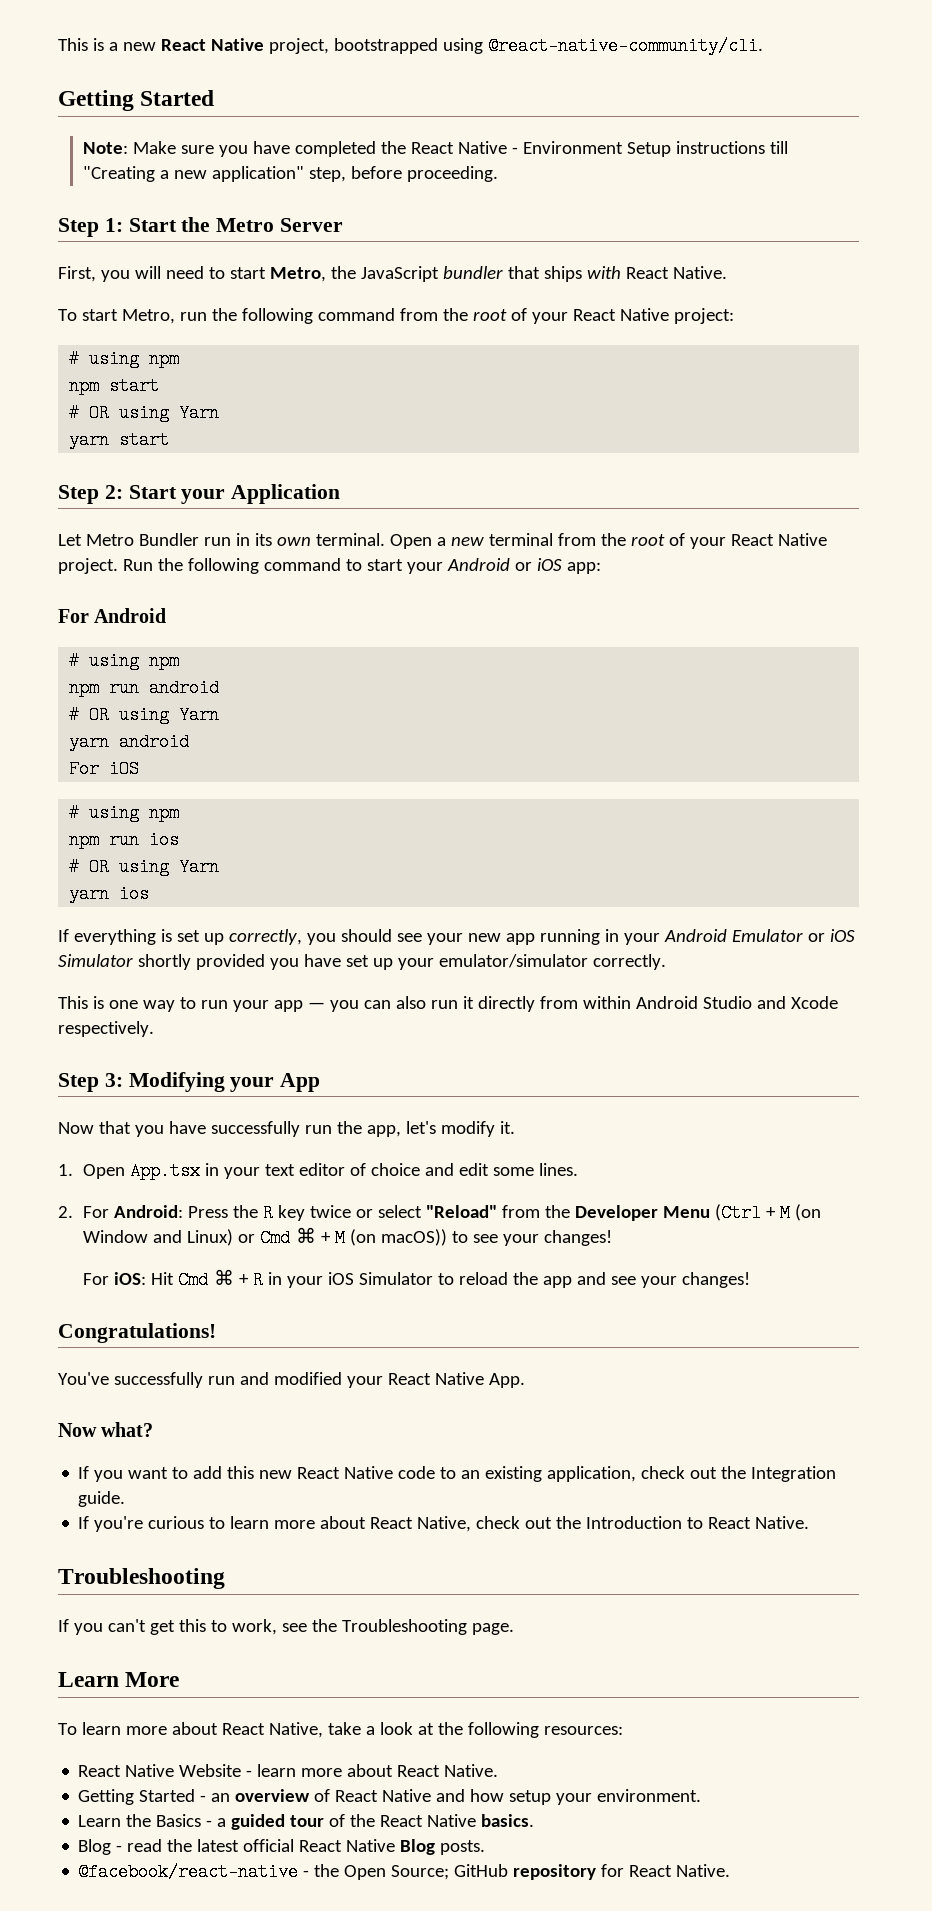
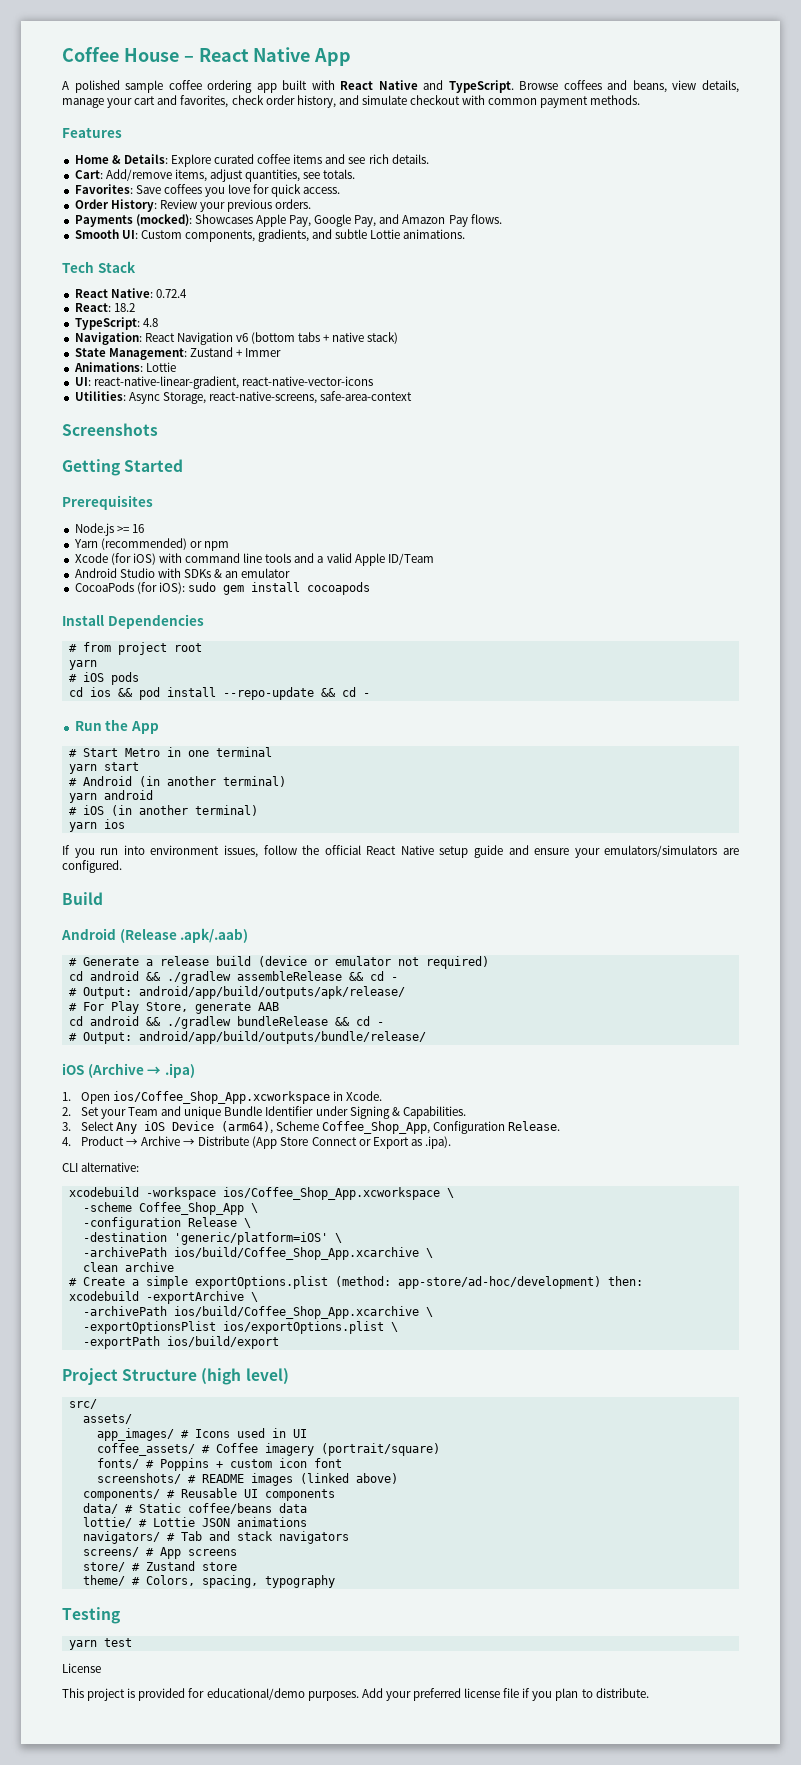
[58,37,763,55] [58,90,215,111] [82,141,788,157] [82,166,498,182] [58,217,344,237] [58,266,727,282] [58,308,734,324] [69,350,180,368] [69,377,160,395] [69,404,220,422] [69,431,170,449] [58,484,341,504] [58,533,827,549] [58,558,601,574] [58,608,167,623] [69,652,180,670] [69,679,220,697] [69,706,220,724] This is a new React Native project, bootstrapped using @react-native-community/cli. // Getting Started // Note: Make sure you have completed the React Native - Environment Setup instructions till "Creating a new application" step, before proceeding. // Step 1: Start the Metro Server // First, you will need to start Metro, the JavaScript bundler that ships with React Native. // To start Metro, run the following command from the root of your React Native project: // # using npm // npm start // # OR using Yarn // yarn start // Step 2: Start your Application // Let Metro Bundler run in its own terminal. Open a new terminal from the root of your React Native project. Run the following command to start your Android or iOS app: // For Android // # using npm // npm run android // # OR using Yarn -> [62,47,352,66] [62,80,739,93] [62,95,641,108] [62,127,122,138] [74,154,429,167] [74,169,356,182] [74,184,341,197] [74,199,312,212] [74,214,502,227] [74,229,466,242] [62,261,136,273] [74,288,187,298] [74,303,135,312] [74,317,158,330] [74,332,399,345] [74,347,282,360] [73,362,176,372] [74,376,373,389] [74,391,413,404] [62,423,158,436] [62,459,184,476] [62,495,153,510] [74,523,144,536] [73,538,229,551] [74,553,434,566] [74,568,291,578] [74,582,370,595] [62,614,204,629] [68,642,202,655] [68,660,97,670] [68,672,139,685] [68,687,370,700] [74,719,159,734] [68,747,272,757] [68,762,139,774] [68,776,286,787] Coffee House – React Native App // A polished sample coffee ordering app built with React Native and TypeScript. Browse coffees and beans, view details, manage your cart and favorites, check order history, and simulate checkout with common payment methods. // Features // Home & Details: Explore curated coffee items and see rich details. // Cart: Add/remove items, adjust quantities, see totals. // Favorites: Save coffees you love for quick access. // Order History: Review your previous orders. // Payments (mocked): Showcases Apple Pay, Google Pay, and Amazon Pay flows. // Smooth UI: Custom components, gradients, and subtle Lottie animations. // Tech Stack // React Native: 0.72.4 // React: 18.2 // TypeScript: 4.8 // Navigation: React Navigation v6 (bottom tabs + native stack) // State Management: Zustand + Immer // Animations: Lottie // UI: react-native-linear-gradient, react-native-vector-icons // Utilities: Async Storage, react-native-screens, safe-area-context // Screenshots // Getting Started // Prerequisites // Node.js >= 16 // Yarn (recommended) or npm // Xcode (for iOS) with command line tools and a valid Apple ID/Team // Android Studio with SDKs & an emulator // CocoaPods (for iOS): sudo gem install cocoapods // Install Dependencies // # from project root // yarn // # iOS pods // cd ios && pod install --repo-update && cd - // Run the App // # Start Metro in one terminal // yarn start // # Android (in another terminal)
[69,760,140,778] [69,804,180,822] [69,831,180,849] [69,858,220,876] [69,885,150,903] [58,929,855,945] [58,954,666,970] [58,996,838,1012] [58,1021,154,1037] [58,1072,321,1092] [58,1121,515,1137] [58,1162,578,1180] [58,1204,821,1222] [82,1227,612,1247] [82,1269,750,1289] [58,1323,216,1343] [58,1372,525,1388] [58,1422,154,1437] [78,1466,837,1482] [78,1491,126,1507] [78,1516,810,1532] [58,1568,225,1589] [58,1619,514,1635] [58,1672,180,1687] [58,1722,623,1738] [78,1764,499,1777] [78,1789,702,1805] [78,1814,535,1830] [78,1839,486,1855] [78,1863,731,1881] For iOS // # using npm // npm run ios // # OR using Yarn // yarn ios // If everything is set up correctly, you should see your new app running in your Android Emulator or iOS Simulator shortly provided you have set up your emulator/simulator correctly. // This is one way to run your app — you can also run it directly from within Android Studio and Xcode respectively. // Step 3: Modifying your App // Now that you have successfully run the app, let's modify it. // 1. Open App.tsx in your text editor of choice and edit some lines. // 2. For Android: Press the R key twice or select "Reload" from the Developer Menu (Ctrl + M (on Window and Linux) or Cmd ⌘ + M (on macOS)) to see your changes! // For iOS: Hit Cmd ⌘ + R in your iOS Simulator to reload the app and see your changes! // Congratulations! // You've successfully run and modified your React Native App. // Now what? // If you want to add this new React Native code to an existing application, check out the Integration guide. // If you're curious to learn more about React Native, check out the Introduction to React Native. // Troubleshooting // If you can't get this to work, see the Troubleshooting page. // Learn More // To learn more about React Native, take a look at the following resources: // React Native Website - learn more about React Native. // Getting Started - an overview of React Native and how setup your environment. // Learn the Basics - a guided tour of the React Native basics. // Blog - read the latest official React Native Blog posts. // @facebook/react-native - the Open Source; GitHub repository for React Native. -> [68,805,258,816] [68,819,125,832] [62,845,739,858] [62,860,122,873] [62,892,103,905] [61,928,249,943] [68,956,489,969] [68,971,398,984] [68,986,405,999] [68,1001,279,1014] [68,1016,384,1029] [68,1031,426,1044] [62,1063,195,1078] [62,1091,383,1104] [62,1106,466,1119] [62,1121,561,1134] [62,1136,452,1149] [62,1162,140,1172] [68,1187,454,1200] [82,1202,258,1215] [82,1217,251,1230] [82,1232,342,1245] [82,1247,433,1260] [82,1262,174,1272] [68,1276,643,1289] [68,1291,258,1304] [82,1306,433,1319] [82,1321,398,1334] [82,1336,279,1349] [62,1368,289,1385] [68,1399,97,1409] [82,1414,132,1424] [96,1428,307,1441] [96,1443,440,1456] [96,1458,342,1471] [96,1473,398,1486] [82,1488,335,1501] [82,1503,307,1514] [82,1517,307,1528] [82,1531,349,1544] [82,1547,237,1559] [82,1561,237,1572] [82,1575,335,1588] [62,1607,120,1624] [68,1638,132,1650] [62,1663,101,1673] [62,1688,649,1701] # iOS (in another terminal) // yarn ios // If you run into environment issues, follow the official React Native setup guide and ensure your emulators/simulators are configured. // Build // Android (Release .apk/.aab) // # Generate a release build (device or emulator not required) // cd android && ./gradlew assembleRelease && cd - // # Output: android/app/build/outputs/apk/release/ // # For Play Store, generate AAB // cd android && ./gradlew bundleRelease && cd - // # Output: android/app/build/outputs/bundle/release/ // iOS (Archive → .ipa) // 1. Open ios/Coffee_Shop_App.xcworkspace in Xcode. // 2. Set your Team and unique Bundle Identifier under Signing & Capabilities. // 3. Select Any iOS Device (arm64), Scheme Coffee_Shop_App, Configuration Release. // 4. Product → Archive → Distribute (App Store Connect or Export as .ipa). // CLI alternative: // xcodebuild -workspace ios/Coffee_Shop_App.xcworkspace \ // -scheme Coffee_Shop_App \ // -configuration Release \ // -destination 'generic/platform=iOS' \ // -archivePath ios/build/Coffee_Shop_App.xcarchive \ // clean archive // # Create a simple exportOptions.plist (method: app-store/ad-hoc/development) then: // xcodebuild -exportArchive \ // -archivePath ios/build/Coffee_Shop_App.xcarchive \ // -exportOptionsPlist ios/exportOptions.plist \ // -exportPath ios/build/export // Project Structure (high level) // src/ // assets/ // app_images/ # Icons used in UI // coffee_assets/ # Coffee imagery (portrait/square) // fonts/ # Poppins + custom icon font // screenshots/ # README images (linked above) // components/ # Reusable UI components // data/ # Static coffee/beans data // lottie/ # Lottie JSON animations // navigators/ # Tab and stack navigators // screens/ # App screens // store/ # Zustand store // theme/ # Colors, spacing, typography // Testing // yarn test // License // This project is provided for educational/demo purposes. Add your preferred license file if you plan to distribute.

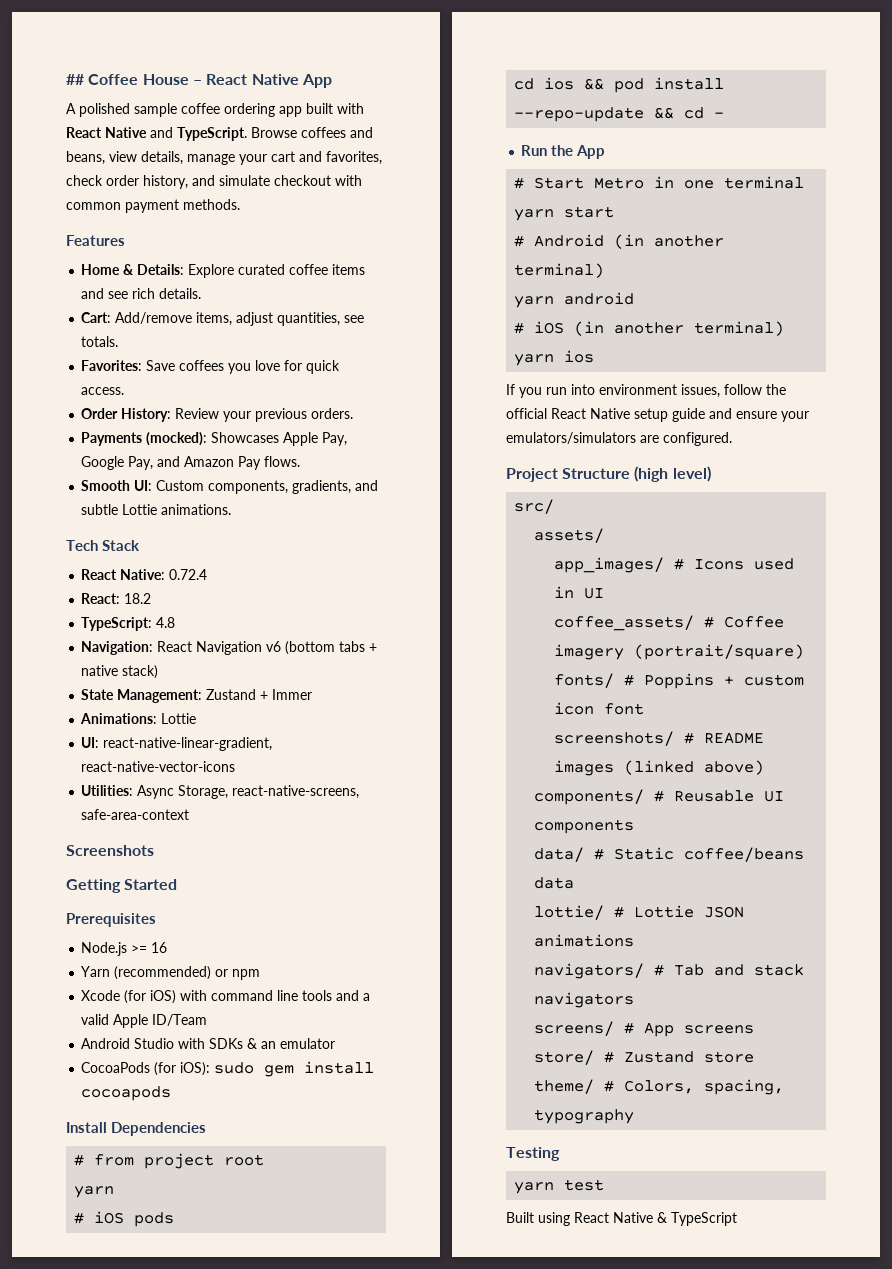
(62, 54) none -> [66,74,85,85] ##
[62,892,103,905] [61,928,249,943] [68,956,489,969] [68,971,398,984] [68,986,405,999] [68,1001,279,1014] [68,1016,384,1029] [68,1031,426,1044] [62,1063,195,1078] [62,1091,383,1104] [62,1106,466,1119] [62,1121,561,1134] [62,1136,452,1149] [62,1162,140,1172] [68,1187,454,1200] [82,1202,258,1215] [82,1217,251,1230] [82,1232,342,1245] [82,1247,433,1260] [82,1262,174,1272] [68,1276,643,1289] [68,1291,258,1304] [82,1306,433,1319] [82,1321,398,1334] [82,1336,279,1349] // Build // Android (Release .apk/.aab) // # Generate a release build (device or emulator not required) // cd android && ./gradlew assembleRelease && cd - // # Output: android/app/build/outputs/apk/release/ // # For Play Store, generate AAB // cd android && ./gradlew bundleRelease && cd - // # Output: android/app/build/outputs/bundle/release/ // iOS (Archive → .ipa) // 1. Open ios/Coffee_Shop_App.xcworkspace in Xcode. // 2. Set your Team and unique Bundle Identifier under Signing & Capabilities. // 3. Select Any iOS Device (arm64), Scheme Coffee_Shop_App, Configuration Release. // 4. Product → Archive → Distribute (App Store Connect or Export as .ipa). // CLI alternative: // xcodebuild -workspace ios/Coffee_Shop_App.xcworkspace \ // -scheme Coffee_Shop_App \ // -configuration Release \ // -destination 'generic/platform=iOS' \ // -archivePath ios/build/Coffee_Shop_App.xcarchive \ // clean archive // # Create a simple exportOptions.plist (method: app-store/ad-hoc/development) then: // xcodebuild -exportArchive \ // -archivePath ios/build/Coffee_Shop_App.xcarchive \ // -exportOptionsPlist ios/exportOptions.plist \ // -exportPath ios/build/export -> (732, 439) none
[62,1663,101,1673] [62,1688,649,1701] License // This project is provided for educational/demo purposes. Add your preferred license file if you plan to distribute. -> [506,1212,737,1226] Built using React Native & TypeScript

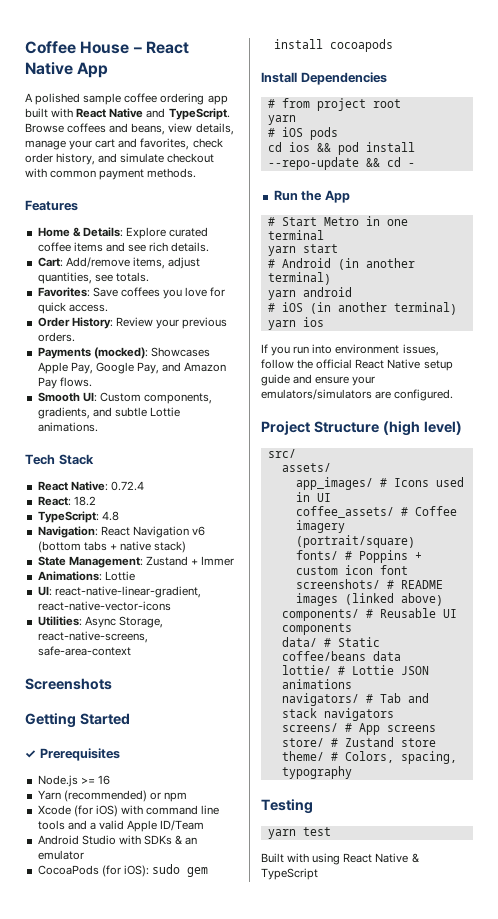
[66,74,85,85] ## -> (25, 47) none
(178, 884) none -> [25,750,36,758] ✓
(534, 1217) none -> [287,853,310,863] with

